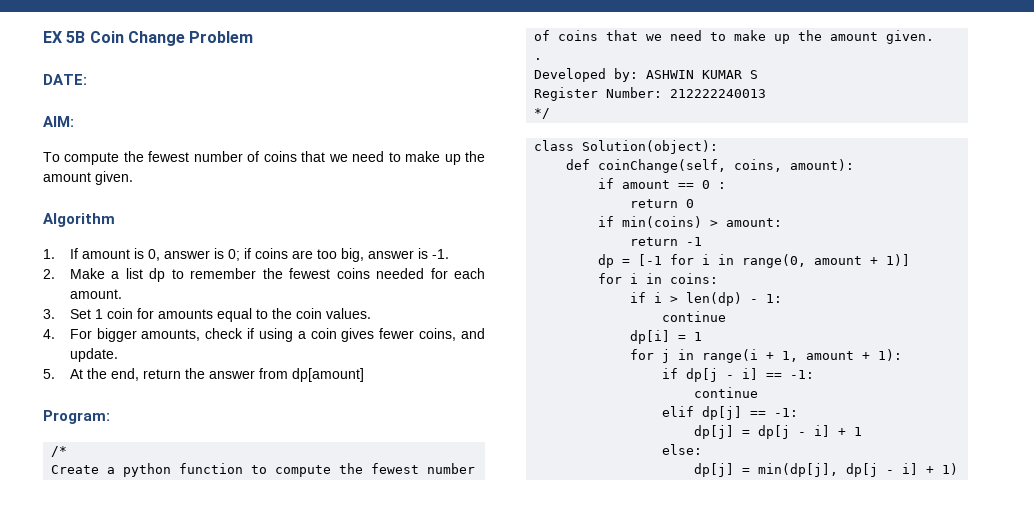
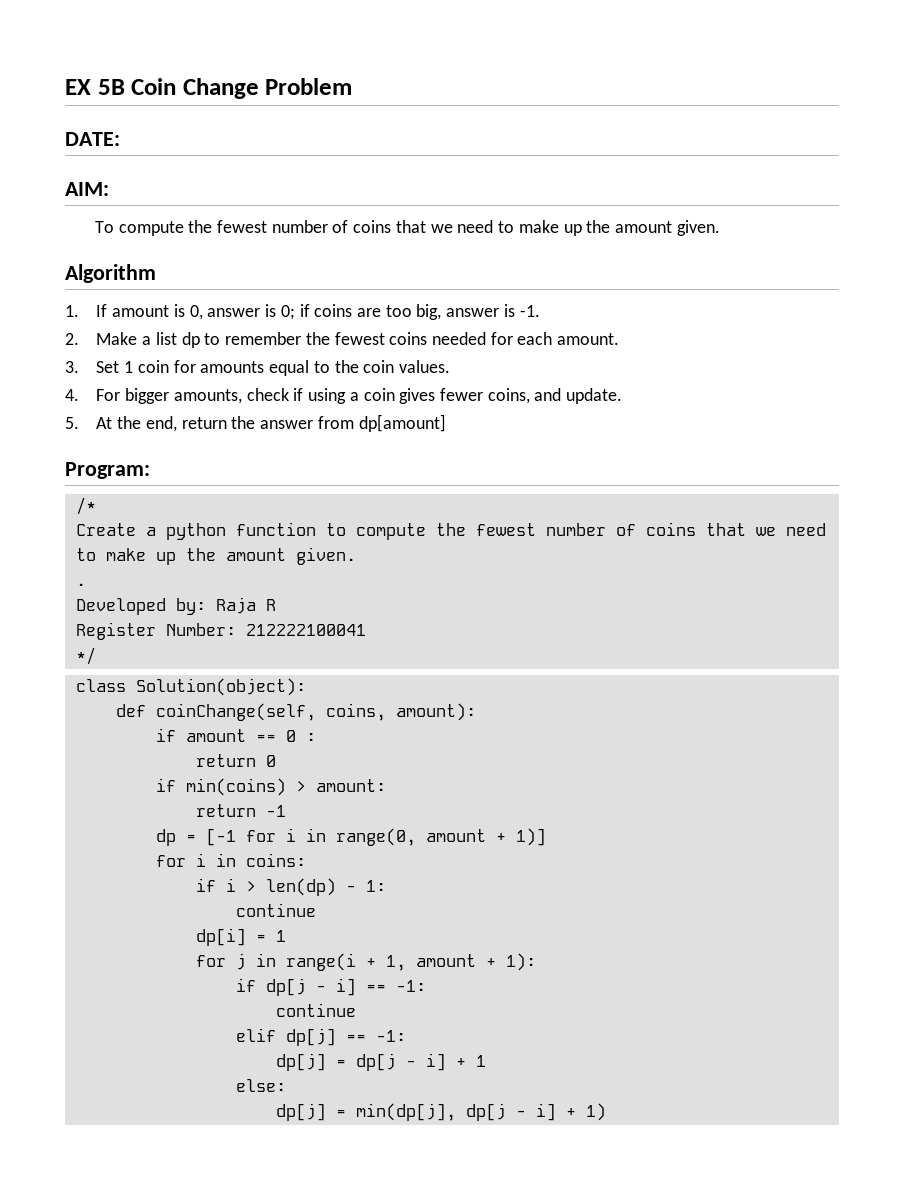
[646,70,759,79] ASHWIN KUMAR S -> [215,597,276,614] Raja R
[670,89,767,98] 212222240013 -> [245,624,366,636] 212222100041

